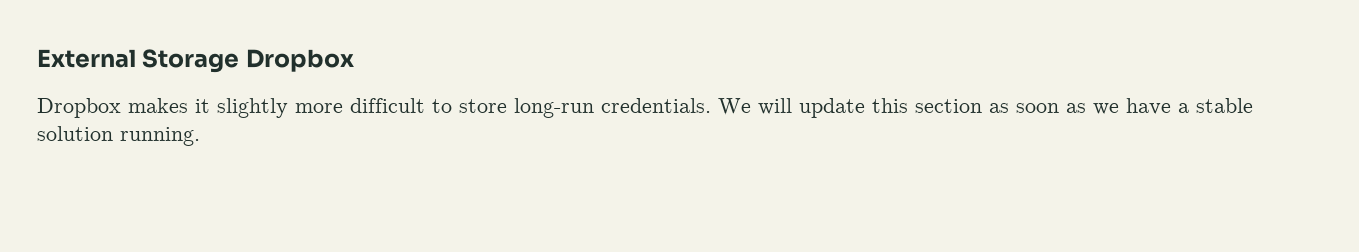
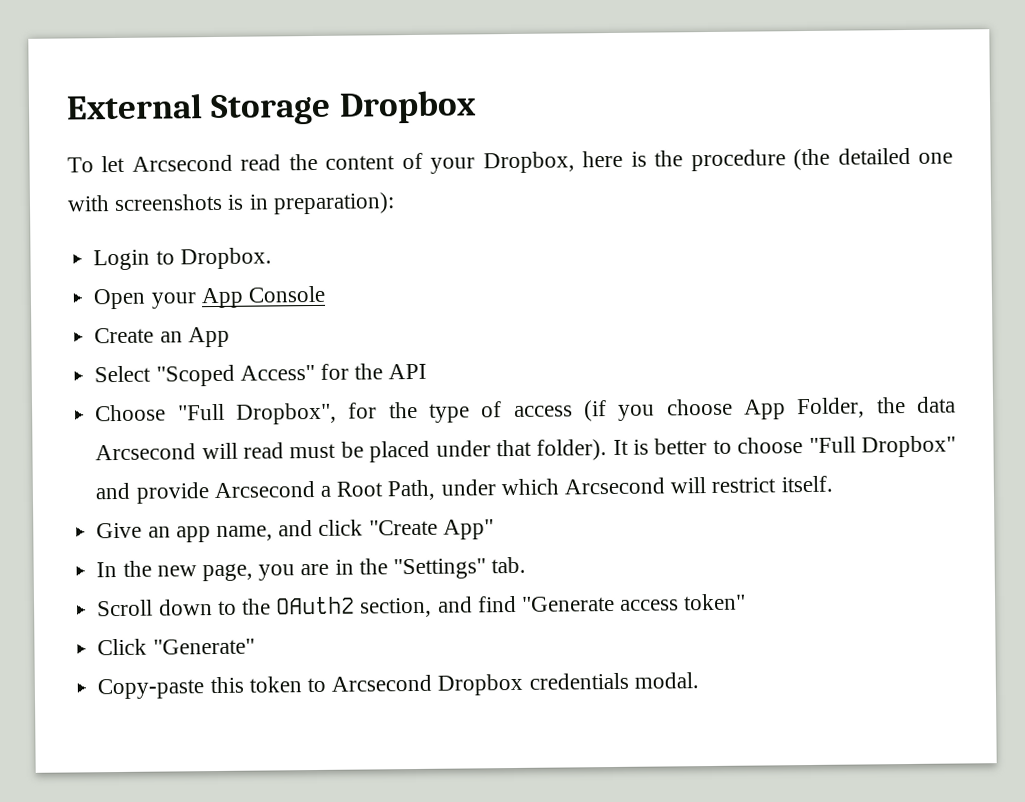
[37,98,1253,118] [37,126,200,146] Dropbox makes it slightly more difficult to store long-run credentials. We will update this section as soon as we have a stable solution running. -> [67,147,954,174] [67,192,395,215] [93,247,272,271] [93,285,325,310] [94,326,230,348] [94,363,428,387] [95,396,956,425] [95,435,956,463] [95,475,833,504] [96,519,494,543] [96,556,527,582] [96,593,747,618] [97,638,255,656] [97,672,699,700] To let Arcsecond read the content of your Dropbox, here is the procedure (the detailed one with screenshots is in preparation): // Login to Dropbox. // Open your App Console // Create an App // Select "Scoped Access" for the API // Choose "Full Dropbox", for the type of access (if you choose App Folder, the data Arcsecond will read must be placed under that folder). It is better to choose "Full Dropbox" and provide Arcsecond a Root Path, under which Arcsecond will restrict itself. // Give an app name, and click "Create App" // In the new page, you are in the "Settings" tab. // Scroll down to the OAuth2 section, and find "Generate access token" // Click "Generate" // Copy-paste this token to Arcsecond Dropbox credentials modal.

